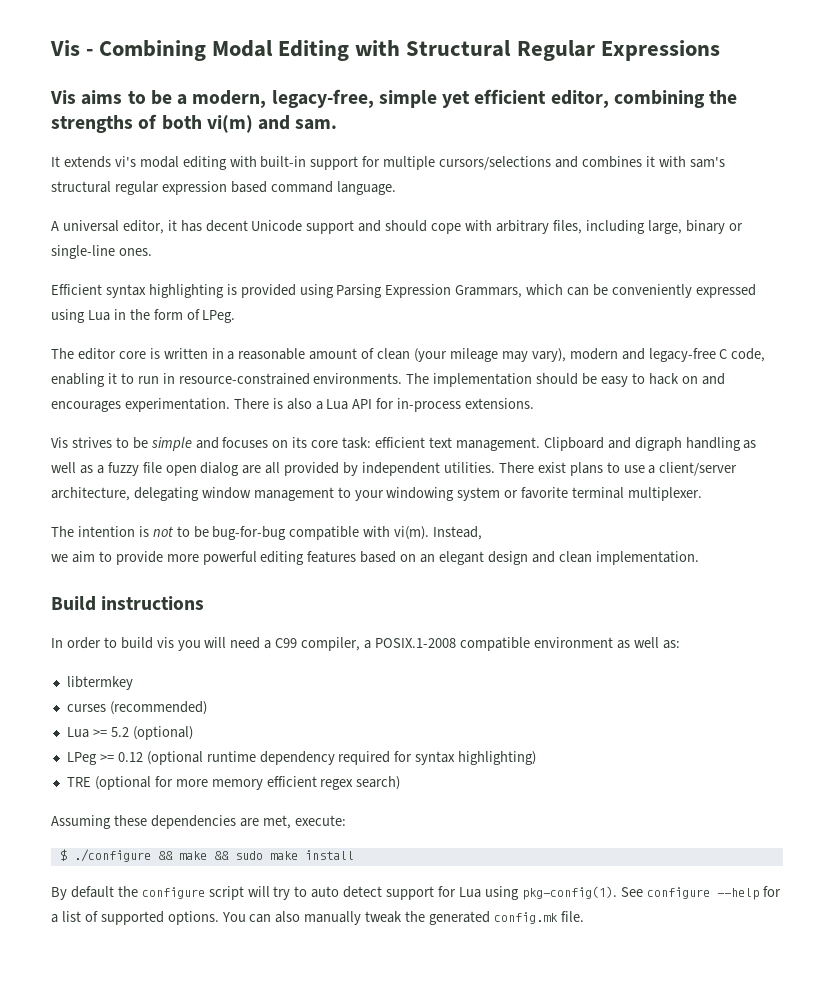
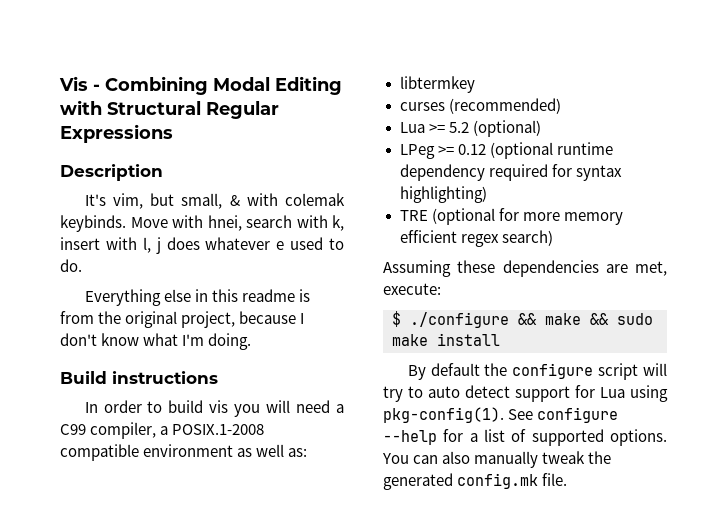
[50,89,738,108] [51,114,338,133] [51,156,725,170] [51,181,396,195] [51,220,743,234] [51,245,152,259] [51,284,756,298] [51,309,236,323] [51,348,766,362] [51,373,725,387] [51,398,535,412] [51,437,757,451] [51,462,738,476] [51,487,703,501] [51,526,483,540] [51,551,699,565] Vis aims to be a modern, legacy-free, simple yet efficient editor, combining the strengths of both vi(m) and sam. // It extends vi's modal editing with built-in support for multiple cursors/selections and combines it with sam's structural regular expression based command language. // A universal editor, it has decent Unicode support and should cope with arbitrary files, including large, binary or single-line ones. // Efficient syntax highlighting is provided using Parsing Expression Grammars, which can be conveniently expressed using Lua in the form of LPeg. // The editor core is written in a reasonable amount of clean (your mileage may vary), modern and legacy-free C code, enabling it to run in resource-constrained environments. The implementation should be easy to hack on and encourages experimentation. There is also a Lua API for in-process extensions. // Vis strives to be simple and focuses on its core task: efficient text management. Clipboard and digraph handling as well as a fuzzy file open dialog are all provided by independent utilities. There exist plans to use a client/server architecture, delegating window management to your windowing system or favorite terminal multiplexer. // The intention is not to be bug-for-bug compatible with vi(m). Instead, // we aim to provide more powerful editing features based on an elegant design and clean implementation. -> [60,164,163,181] [84,193,345,209] [60,215,344,232] [60,237,344,254] [60,259,82,272] [84,289,310,306] [60,311,305,328] [60,333,252,350] Description // It's vim, but small, & with colemak keybinds. Move with hnei, search with k, insert with l, j does whatever e used to do. // Everything else in this readme is from the original project, because I don't know what I'm doing.

